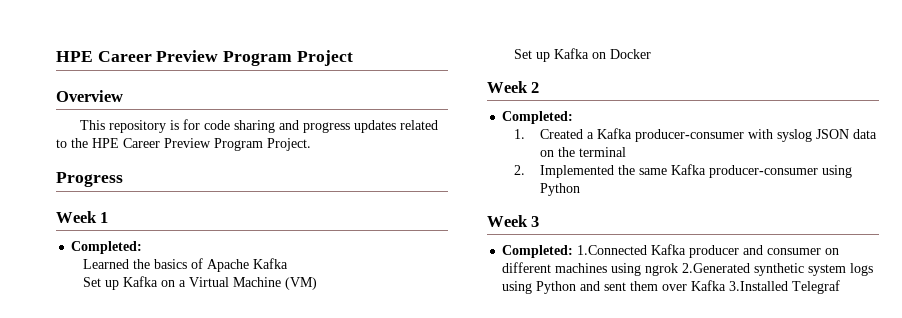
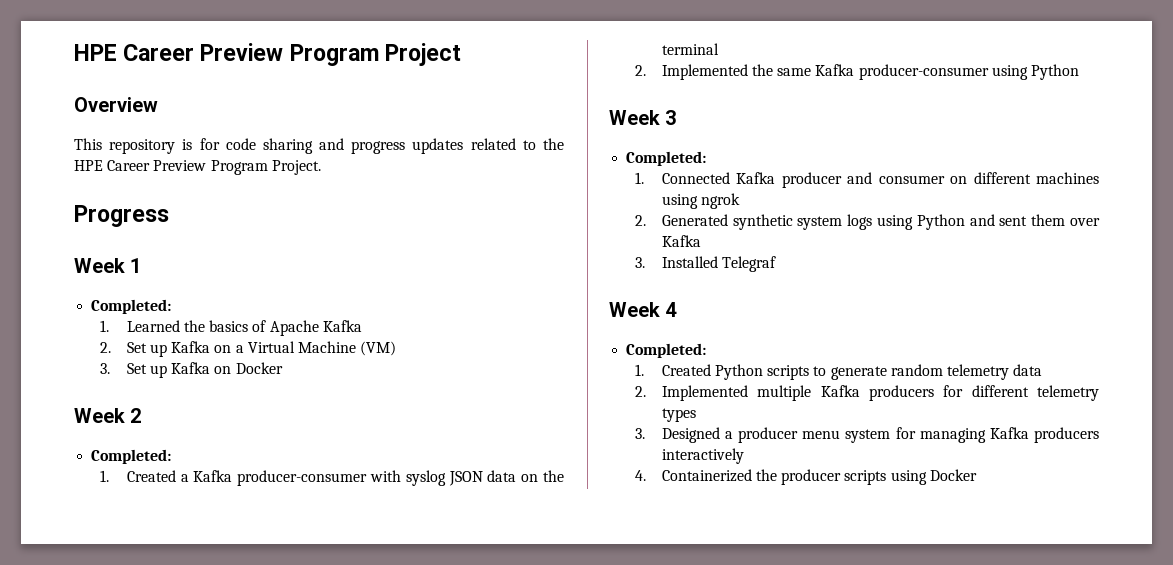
(143, 247) none -> [100,320,110,332] 1.
(288, 263) none -> [100,342,112,353] 2.
(317, 283) none -> [100,363,111,374] 3.
[577,245,648,255] 1.Connected -> [635,172,730,184] // 1. Connected
[682,263,751,273] 2.Generated -> [635,214,728,226] // 2. Generated
[729,281,789,291] 3.Installed -> [635,256,718,268] // 3. Installed
(841, 287) none -> [609,302,678,317] [626,343,707,358] [635,364,1043,380] [635,385,1099,401] [661,408,696,422] [635,427,1099,443] [661,448,744,464] [635,469,977,485] // Week 4 // Completed: // 1. Created Python scripts to generate random telemetry data // 2. Implemented multiple Kafka producers for different telemetry types // 3. Designed a producer menu system for managing Kafka producers interactively // 4. Containerized the producer scripts using Docker

